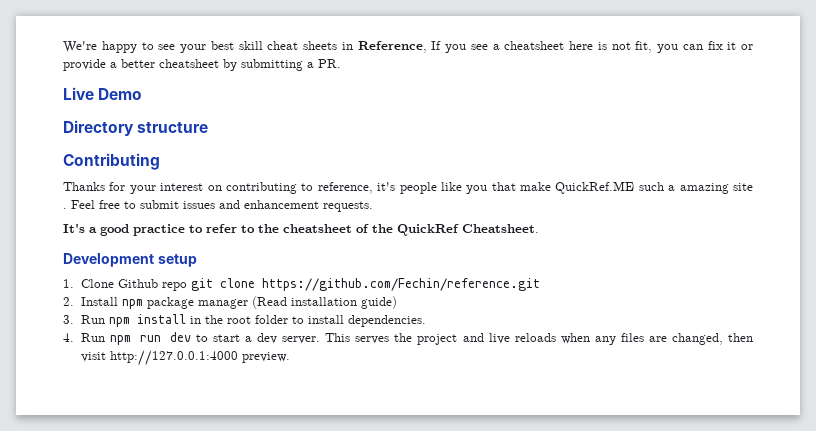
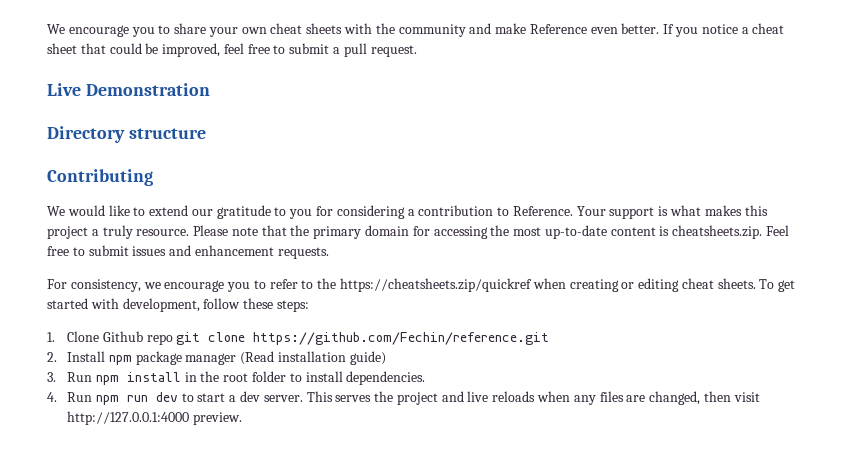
[63,41,753,53] [63,59,341,71] We're happy to see your best skill cheat sheets in Reference, If you see a cheatsheet here is not fit, you can fix it or provide a better cheatsheet by submitting a PR. -> [47,23,785,37] [47,43,417,57] We encourage you to share your own cheat sheets with the community and make Reference even better. If you notice a cheat sheet that could be improved, feel free to submit a pull request.
[98,88,143,100] Demo -> [85,83,210,96] Demonstration
[63,181,754,194] [63,208,67,209] Thanks for your interest on contributing to reference, it's people like you that make QuickRef.ME such a amazing site . -> [47,205,768,219] [47,225,763,239] We would like to extend our gratitude to you for considering a contribution to Reference. Your support is what makes this project a truly resource. Please note that the primary domain for accessing the most up-to-date content is cheatsheets.zip.
[63,223,539,236] [63,253,197,267] It's a good practice to refer to the cheatsheet of the QuickRef Cheatsheet. // Development setup -> [47,278,796,292] [47,298,309,312] For consistency, we encourage you to refer to the https://cheatsheets.zip/quickref when creating or editing cheat sheets. To get started with development, follow these steps:

